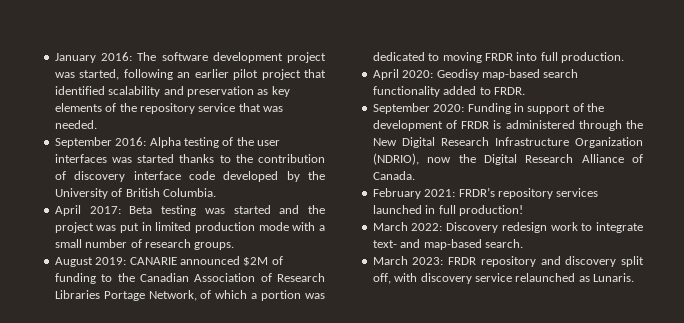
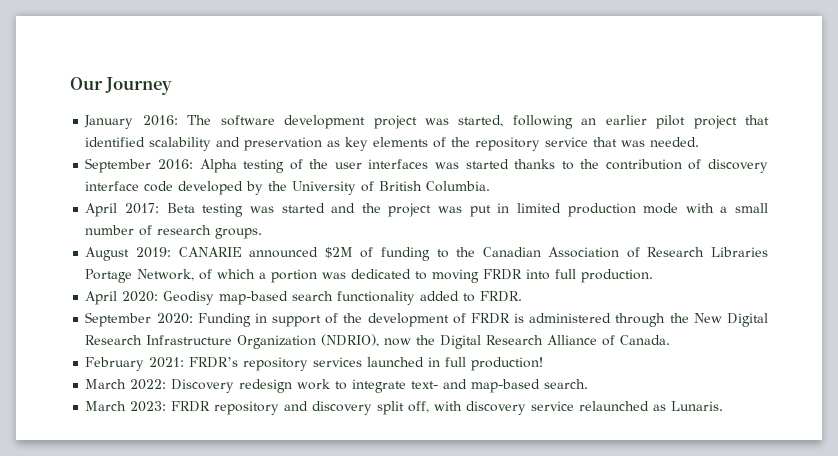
(54, 58) none -> [70,77,173,95] Our Journey //

